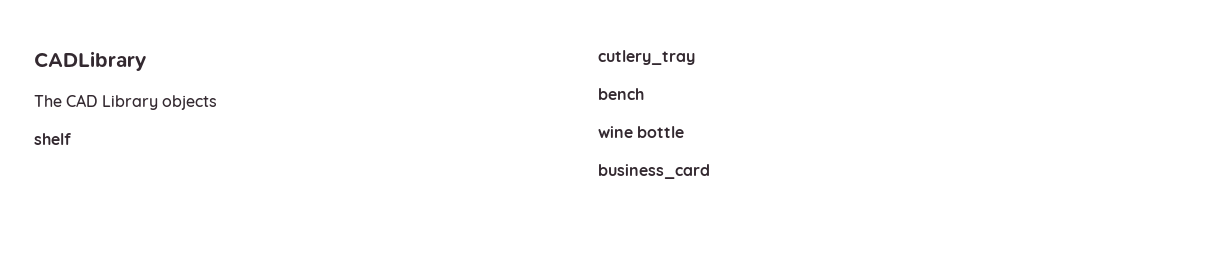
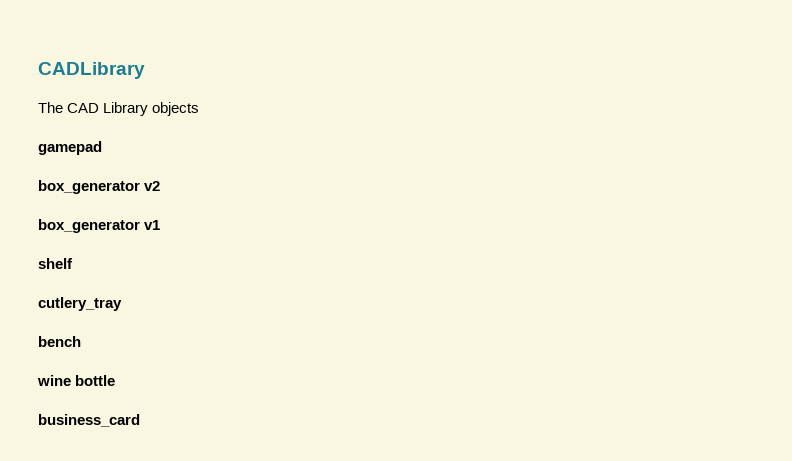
(217, 102) none -> [38,141,102,155] [38,180,161,194] [38,219,161,233] // gamepad // box_generator v2 // box_generator v1

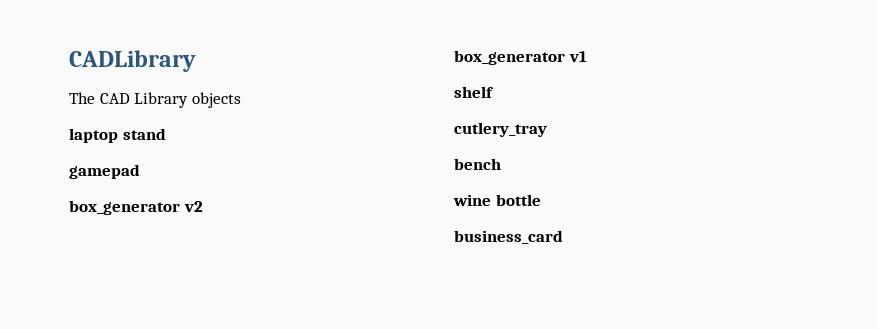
(200, 109) none -> [69,128,166,143] // laptop stand

